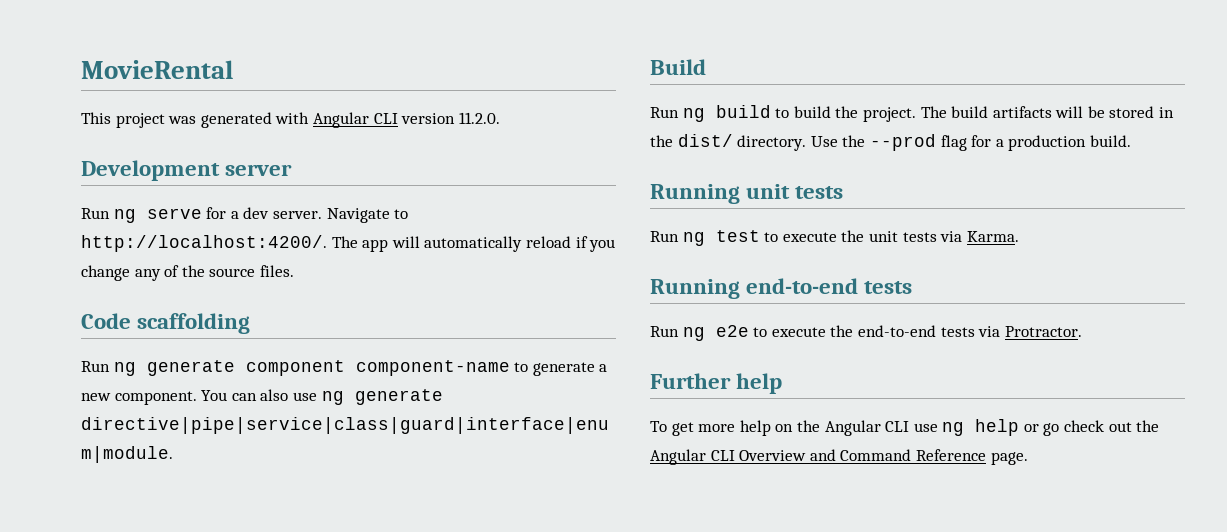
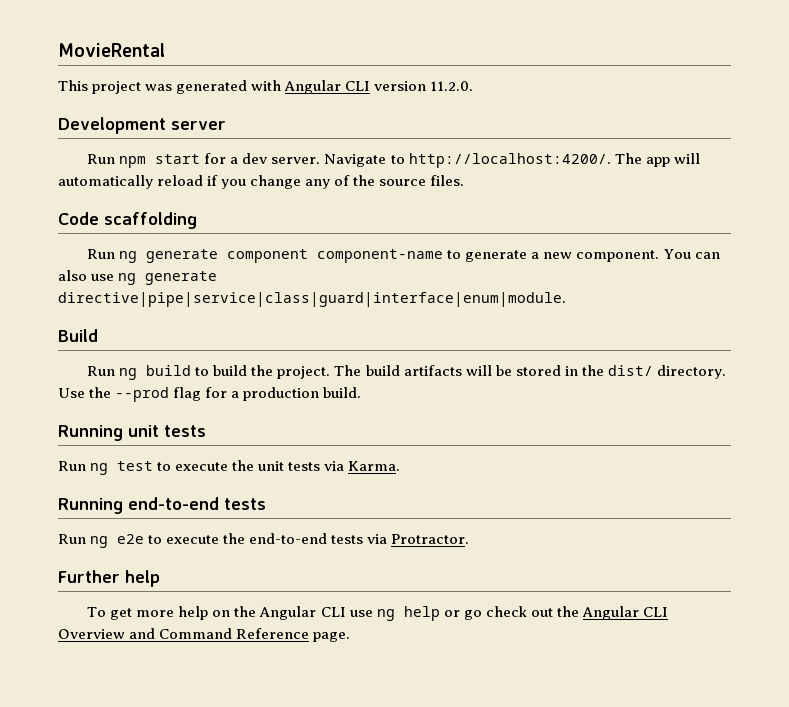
[113,208,202,223] ng serve -> [119,154,201,168] npm start

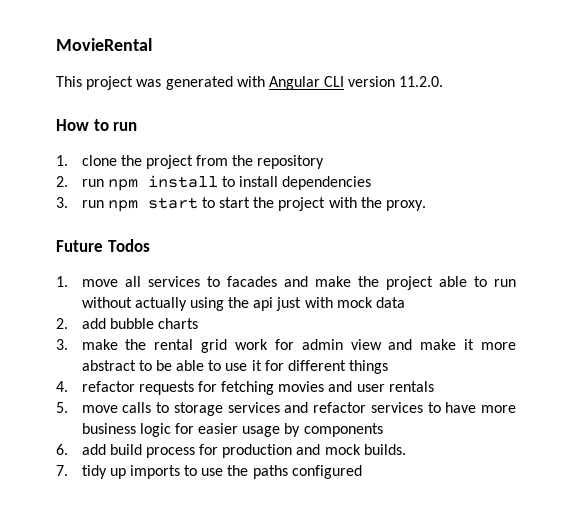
[58,117,226,134] [87,153,700,168] [58,175,465,189] [58,212,197,229] [87,249,720,263] [58,270,218,285] [58,292,566,307] [58,329,98,342] [87,365,726,380] [58,387,362,402] [58,425,206,441] [58,460,401,475] [58,497,266,514] [58,533,470,548] [58,570,160,587] [87,606,668,621] [58,628,351,642] Development server // Run npm start for a dev server. Navigate to http://localhost:4200/. The app will automatically reload if you change any of the source files. // Code scaffolding // Run ng generate component component-name to generate a new component. You can also use ng generate directive|pipe|service|class|guard|interface|enum|module. // Build // Run ng build to build the project. The build artifacts will be stored in the dist/ directory. Use the --prod flag for a production build. // Running unit tests // Run ng test to execute the unit tests via Karma. // Running end-to-end tests // Run ng e2e to execute the end-to-end tests via Protractor. // Further help // To get more help on the Angular CLI use ng help or go check out the Angular CLI Overview and Command Reference page. -> [56,119,138,131] [56,155,325,169] [56,175,372,191] [56,197,427,212] [56,239,150,252] [56,276,516,290] [81,297,406,311] [56,318,198,329] [56,339,517,353] [81,360,389,374] [56,381,434,395] [56,402,516,416] [81,423,383,437] [56,444,406,458] [56,465,362,479] How to run // 1. clone the project from the repository // 2. run npm install to install dependencies // 3. run npm start to start the project with the proxy. // Future Todos // 1. move all services to facades and make the project able to run without actually using the api just with mock data // 2. add bubble charts // 3. make the rental grid work for admin view and make it more abstract to be able to use it for different things // 4. refactor requests for fetching movies and user rentals // 5. move calls to storage services and refactor services to have more business logic for easier usage by components // 6. add build process for production and mock builds. // 7. tidy up imports to use the paths configured

